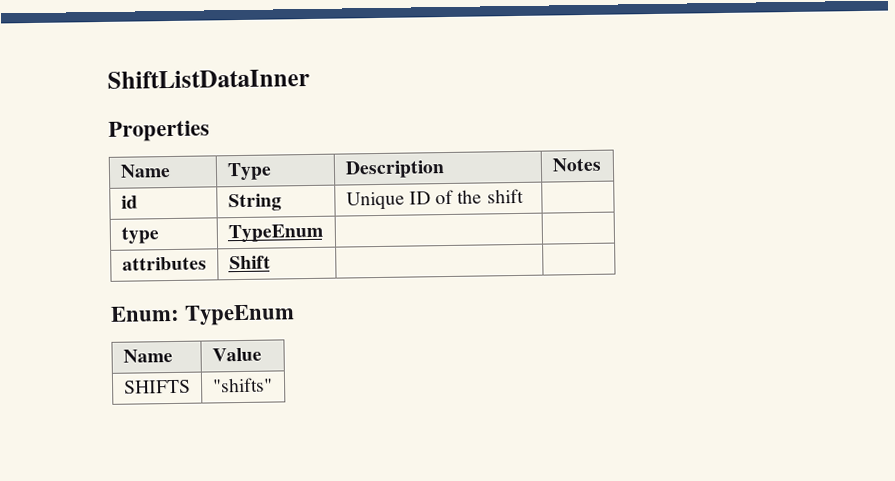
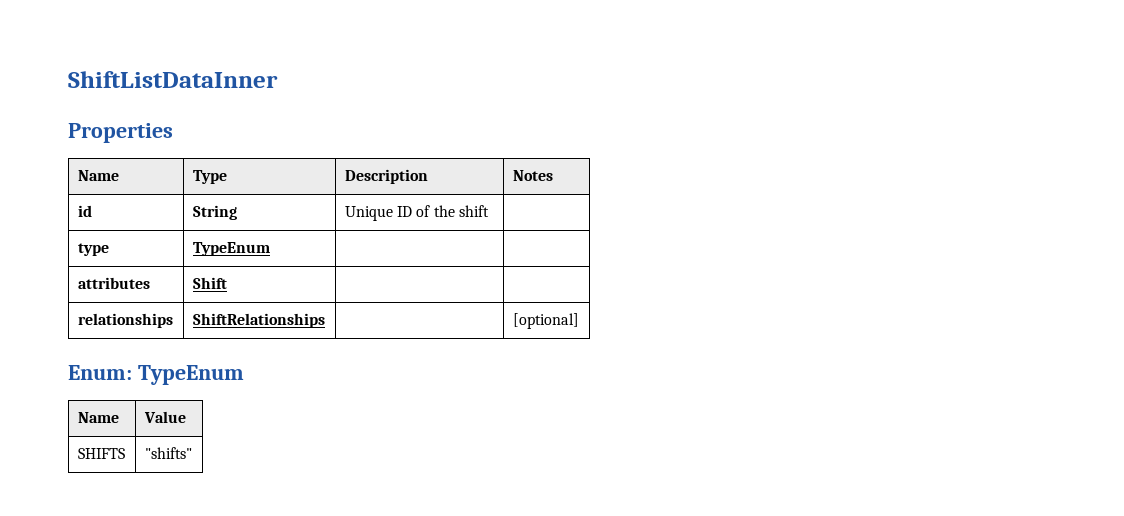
(271, 262) none -> [77,313,173,328] [192,313,325,328] [512,313,579,329] // relationships | ShiftRelationships | | [optional]

